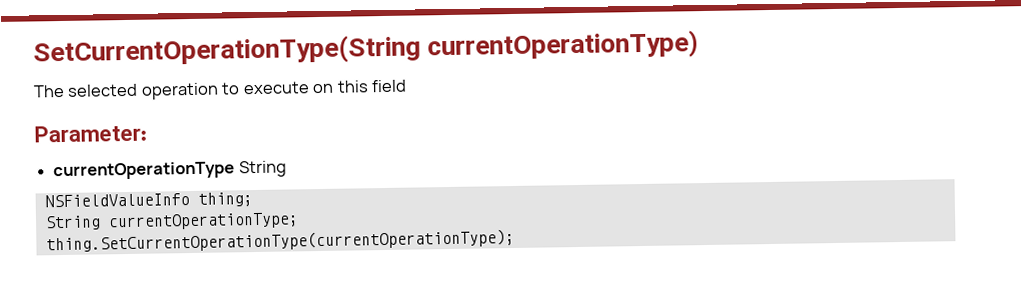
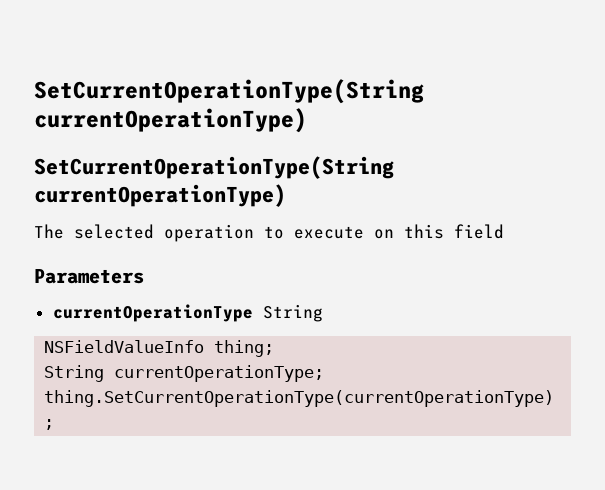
[33,30,700,68] SetCurrentOperationType(String currentOperationType) -> [34,79,424,104] [34,108,307,133] [34,156,394,179] [34,184,286,207] SetCurrentOperationType(String currentOperationType) // SetCurrentOperationType(String currentOperationType)
[34,124,147,143] Parameter: -> [34,269,144,284] Parameters

